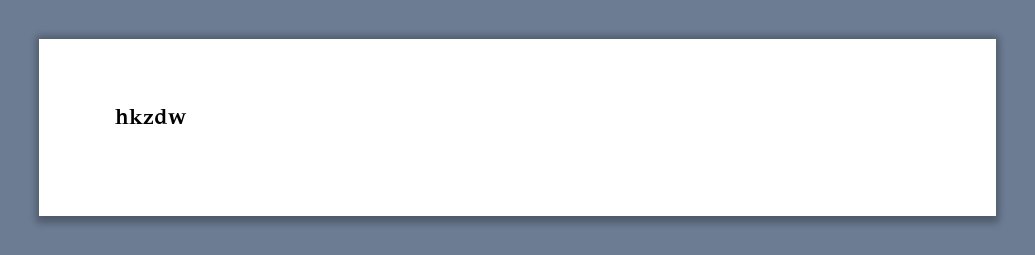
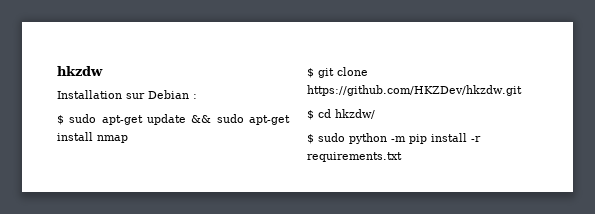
(187, 117) none -> [57,90,197,99] [57,114,290,125] [57,132,128,143] [307,67,368,78] [307,85,522,96] [307,109,375,120] [307,133,481,144] [307,152,402,162] // Installation sur Debian : // $ sudo apt-get update && sudo apt-get install nmap // $ git clone https://github.com/HKZDev/hkzdw.git // $ cd hkzdw/ // $ sudo python -m pip install -r requirements.txt

